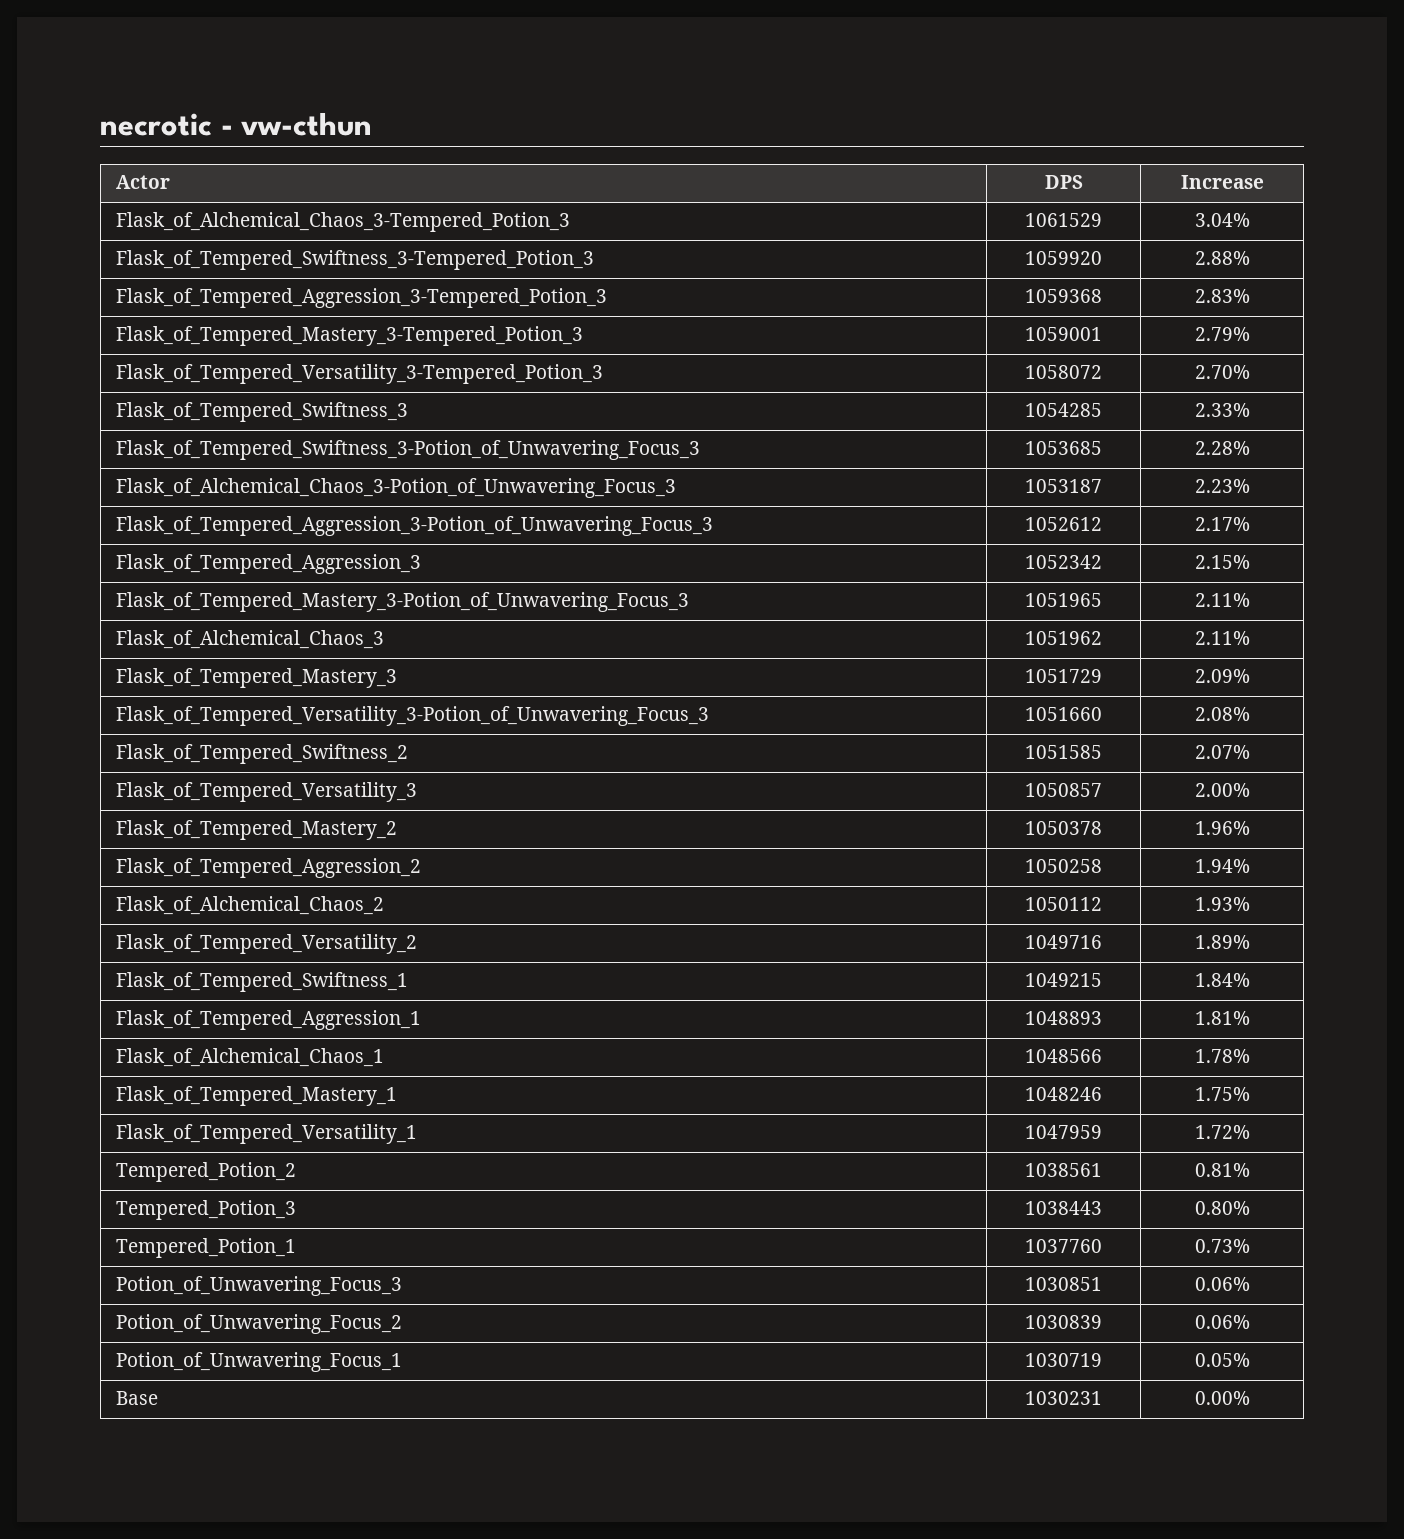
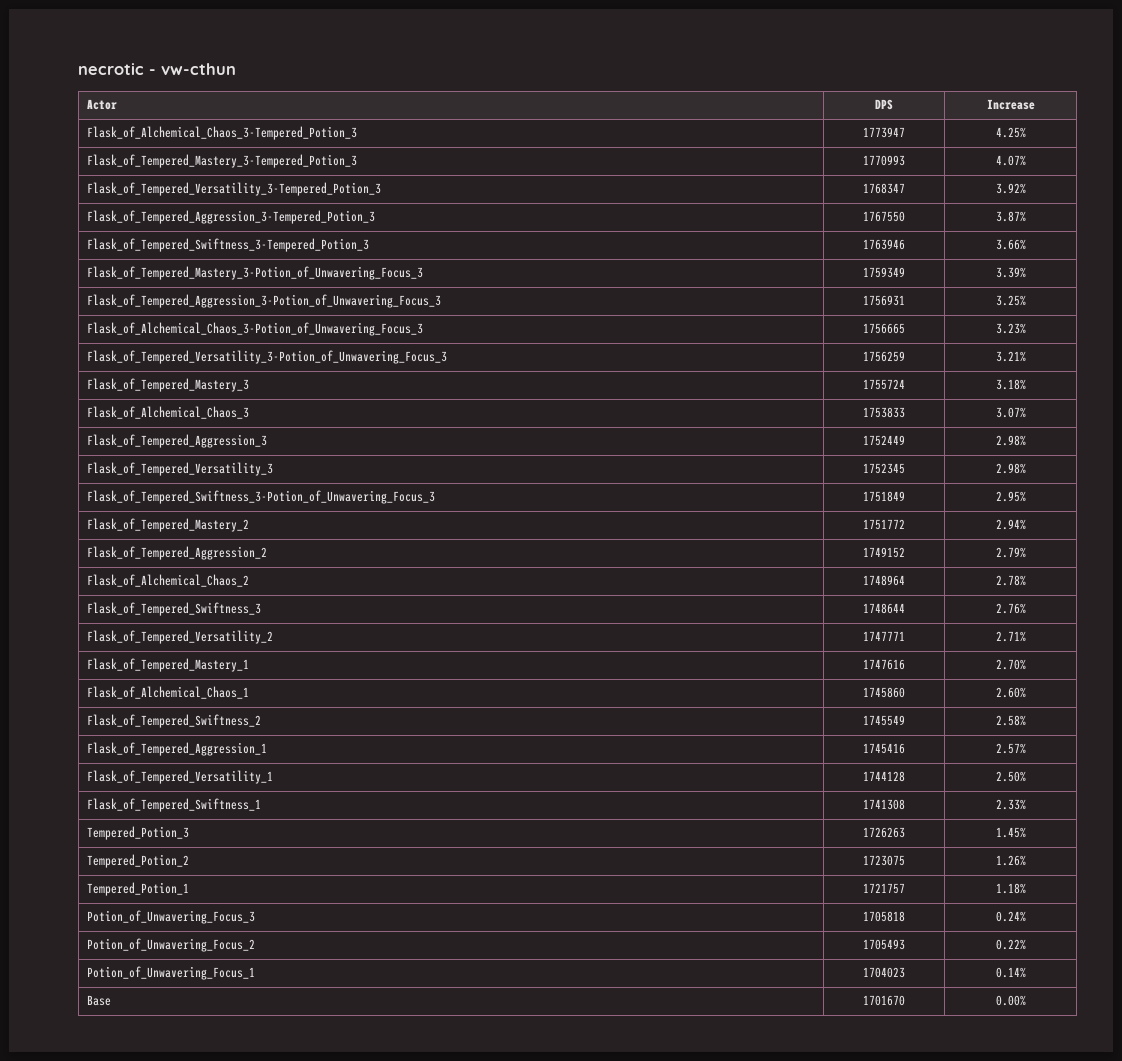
[1025,213,1102,227] [1194,213,1250,227] [115,250,594,270] [1025,251,1102,265] [1194,251,1250,265] [115,288,607,308] [1025,289,1102,303] [1194,289,1250,303] [115,326,583,346] [1025,327,1102,341] [1194,327,1250,341] [115,364,603,384] [1025,365,1102,379] [1194,365,1250,379] [115,402,408,422] [1025,403,1102,417] [1194,403,1250,417] [115,440,700,460] [1025,441,1102,455] [1194,441,1250,455] [115,478,676,498] [1025,479,1102,493] [1194,479,1250,493] [115,516,713,536] [1025,517,1102,531] [1194,517,1250,531] [115,554,421,574] [1025,555,1102,569] [1194,555,1250,569] [115,592,689,612] [1025,593,1102,607] [1194,593,1250,607] [115,630,384,649] [1025,631,1102,645] [1194,631,1250,645] [115,668,397,688] [1025,669,1102,683] [1194,669,1250,683] [115,706,709,726] [1025,707,1102,721] [1194,707,1250,721] [115,744,408,764] [1025,745,1102,759] [1194,745,1250,759] [115,782,417,802] [1025,783,1102,797] [1194,783,1250,797] [115,820,397,840] [1025,821,1102,835] [1194,821,1250,835] [115,858,421,878] [1025,859,1102,873] [1194,859,1250,873] [115,896,384,915] [1025,897,1102,911] [1194,897,1250,911] [115,934,417,954] [1025,935,1102,949] [1194,935,1250,949] [115,972,408,992] [1025,973,1102,987] [1194,973,1250,987] [115,1010,421,1030] [1025,1011,1102,1025] [1194,1011,1250,1025] [115,1048,384,1067] [1025,1049,1102,1063] [1194,1049,1250,1063] [115,1086,397,1106] [1025,1087,1102,1101] [1194,1087,1250,1101] [115,1124,417,1144] [1025,1125,1102,1139] [1194,1125,1250,1139] [115,1162,296,1182] [1025,1163,1102,1177] [1194,1163,1250,1177] [115,1200,296,1220] [1025,1201,1102,1215] [1194,1201,1250,1215] 1061529 | 3.04% // Flask_of_Tempered_Swiftness_3-Tempered_Potion_3 | 1059920 | 2.88% // Flask_of_Tempered_Aggression_3-Tempered_Potion_3 | 1059368 | 2.83% // Flask_of_Tempered_Mastery_3-Tempered_Potion_3 | 1059001 | 2.79% // Flask_of_Tempered_Versatility_3-Tempered_Potion_3 | 1058072 | 2.70% // Flask_of_Tempered_Swiftness_3 | 1054285 | 2.33% // Flask_of_Tempered_Swiftness_3-Potion_of_Unwavering_Focus_3 | 1053685 | 2.28% // Flask_of_Alchemical_Chaos_3-Potion_of_Unwavering_Focus_3 | 1053187 | 2.23% // Flask_of_Tempered_Aggression_3-Potion_of_Unwavering_Focus_3 | 1052612 | 2.17% // Flask_of_Tempered_Aggression_3 | 1052342 | 2.15% // Flask_of_Tempered_Mastery_3-Potion_of_Unwavering_Focus_3 | 1051965 | 2.11% // Flask_of_Alchemical_Chaos_3 | 1051962 | 2.11% // Flask_of_Tempered_Mastery_3 | 1051729 | 2.09% // Flask_of_Tempered_Versatility_3-Potion_of_Unwavering_Focus_3 | 1051660 | 2.08% // Flask_of_Tempered_Swiftness_2 | 1051585 | 2.07% // Flask_of_Tempered_Versatility_3 | 1050857 | 2.00% // Flask_of_Tempered_Mastery_2 | 1050378 | 1.96% // Flask_of_Tempered_Aggression_2 | 1050258 | 1.94% // Flask_of_Alchemical_Chaos_2 | 1050112 | 1.93% // Flask_of_Tempered_Versatility_2 | 1049716 | 1.89% // Flask_of_Tempered_Swiftness_1 | 1049215 | 1.84% // Flask_of_Tempered_Aggression_1 | 1048893 | 1.81% // Flask_of_Alchemical_Chaos_1 | 1048566 | 1.78% // Flask_of_Tempered_Mastery_1 | 1048246 | 1.75% // Flask_of_Tempered_Versatility_1 | 1047959 | 1.72% // Tempered_Potion_2 | 1038561 | 0.81% // Tempered_Potion_3 | 1038443 | 0.80% -> [863,127,905,138] [995,127,1026,138] [87,154,358,168] [863,155,905,166] [995,155,1026,166] [87,182,382,196] [863,183,905,194] [995,183,1026,194] [87,210,376,224] [863,211,905,222] [995,211,1026,222] [87,238,370,252] [863,239,905,250] [995,239,1026,250] [87,266,424,280] [863,267,905,278] [995,267,1026,278] [87,294,442,308] [863,295,905,306] [995,295,1026,306] [87,322,424,336] [863,323,905,334] [995,323,1026,334] [87,350,448,364] [863,351,905,362] [995,351,1026,362] [87,378,250,392] [863,379,905,390] [995,379,1026,390] [87,406,250,419] [863,407,905,418] [995,407,1026,418] [87,434,268,448] [863,435,905,446] [995,435,1026,446] [87,462,274,476] [863,463,905,474] [995,463,1026,474] [87,490,436,504] [863,491,905,502] [995,491,1026,502] [87,518,250,532] [863,519,905,530] [995,519,1026,530] [87,546,268,560] [863,547,905,558] [995,547,1026,558] [87,574,250,587] [863,575,905,586] [995,575,1026,586] [87,602,262,616] [863,603,905,614] [995,603,1026,614] [87,630,274,644] [863,631,905,641] [995,631,1026,642] [87,658,250,672] [863,659,905,670] [995,659,1026,670] [87,686,250,699] [863,687,905,698] [995,687,1026,698] [87,714,262,728] [863,715,905,726] [995,715,1026,726] [87,742,268,756] [863,743,905,754] [995,743,1026,754] [87,770,274,784] [863,771,905,782] [995,771,1026,782] [87,798,262,812] [863,799,905,810] [995,799,1026,810] [87,826,190,840] [863,827,905,838] [995,827,1026,838] [87,854,190,868] [863,855,905,866] [995,855,1026,866] 1773947 | 4.25% // Flask_of_Tempered_Mastery_3-Tempered_Potion_3 | 1770993 | 4.07% // Flask_of_Tempered_Versatility_3-Tempered_Potion_3 | 1768347 | 3.92% // Flask_of_Tempered_Aggression_3-Tempered_Potion_3 | 1767550 | 3.87% // Flask_of_Tempered_Swiftness_3-Tempered_Potion_3 | 1763946 | 3.66% // Flask_of_Tempered_Mastery_3-Potion_of_Unwavering_Focus_3 | 1759349 | 3.39% // Flask_of_Tempered_Aggression_3-Potion_of_Unwavering_Focus_3 | 1756931 | 3.25% // Flask_of_Alchemical_Chaos_3-Potion_of_Unwavering_Focus_3 | 1756665 | 3.23% // Flask_of_Tempered_Versatility_3-Potion_of_Unwavering_Focus_3 | 1756259 | 3.21% // Flask_of_Tempered_Mastery_3 | 1755724 | 3.18% // Flask_of_Alchemical_Chaos_3 | 1753833 | 3.07% // Flask_of_Tempered_Aggression_3 | 1752449 | 2.98% // Flask_of_Tempered_Versatility_3 | 1752345 | 2.98% // Flask_of_Tempered_Swiftness_3-Potion_of_Unwavering_Focus_3 | 1751849 | 2.95% // Flask_of_Tempered_Mastery_2 | 1751772 | 2.94% // Flask_of_Tempered_Aggression_2 | 1749152 | 2.79% // Flask_of_Alchemical_Chaos_2 | 1748964 | 2.78% // Flask_of_Tempered_Swiftness_3 | 1748644 | 2.76% // Flask_of_Tempered_Versatility_2 | 1747771 | 2.71% // Flask_of_Tempered_Mastery_1 | 1747616 | 2.70% // Flask_of_Alchemical_Chaos_1 | 1745860 | 2.60% // Flask_of_Tempered_Swiftness_2 | 1745549 | 2.58% // Flask_of_Tempered_Aggression_1 | 1745416 | 2.57% // Flask_of_Tempered_Versatility_1 | 1744128 | 2.50% // Flask_of_Tempered_Swiftness_1 | 1741308 | 2.33% // Tempered_Potion_3 | 1726263 | 1.45% // Tempered_Potion_2 | 1723075 | 1.26%
[1025,1239,1102,1253] [1194,1239,1250,1253] 1037760 | 0.73% -> [863,883,905,894] [995,883,1026,894] 1721757 | 1.18%
[1025,1277,1102,1291] [1194,1277,1250,1291] 1030851 | 0.06% -> [863,911,905,922] [995,911,1026,922] 1705818 | 0.24%
[1025,1315,1102,1329] [1194,1315,1250,1329] 1030839 | 0.06% -> [863,939,905,950] [995,939,1026,950] 1705493 | 0.22%
[1025,1353,1102,1367] [1194,1353,1250,1367] 1030719 | 0.05% -> [863,967,905,978] [995,967,1026,978] 1704023 | 0.14%
[1025,1391,1102,1405] 1030231 -> [863,995,905,1006] 1701670

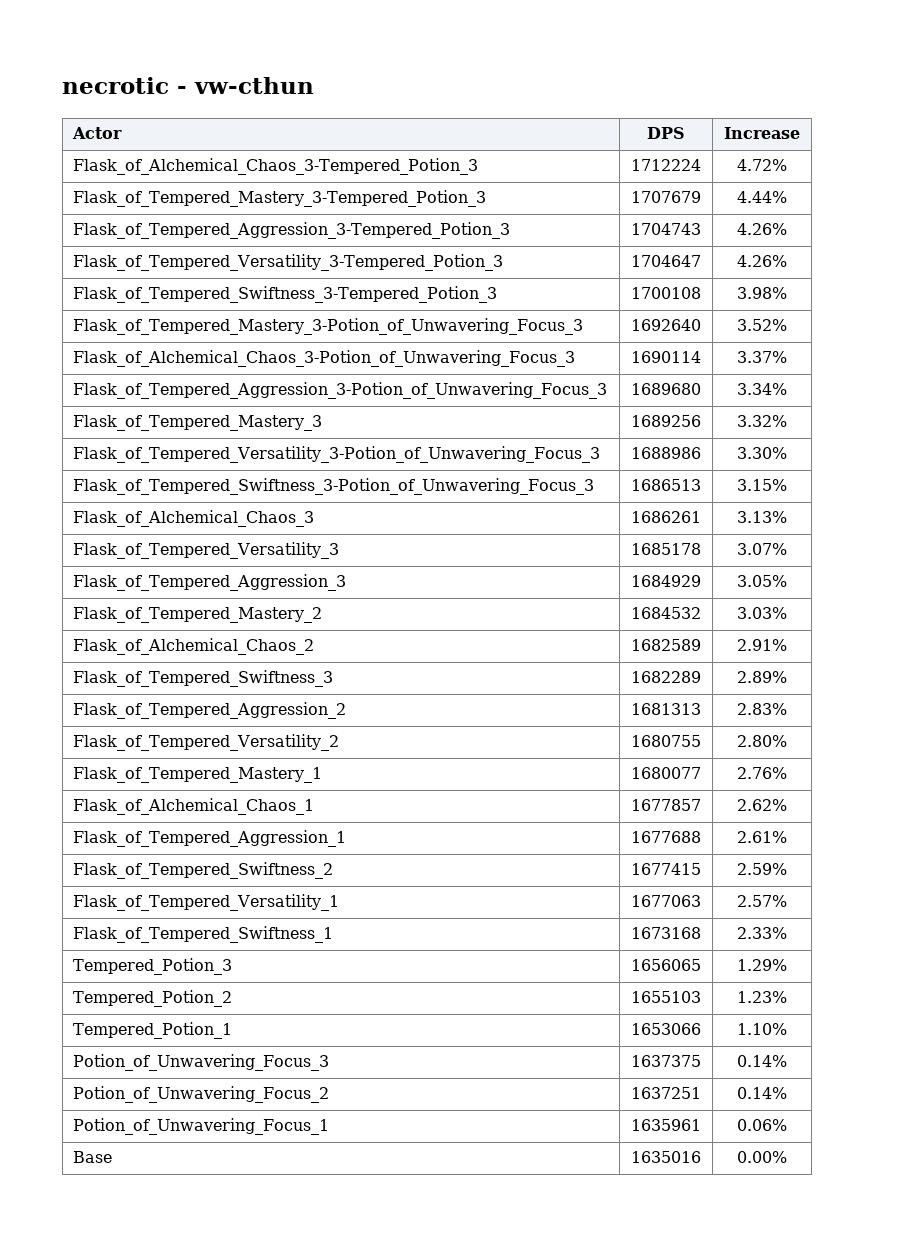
[863,127,905,138] [995,127,1026,138] 1773947 | 4.25% -> [631,159,701,171] [737,159,787,171] 1712224 | 4.72%
[863,155,905,166] [995,155,1026,166] [87,182,382,196] [863,183,905,194] [995,183,1026,194] [87,210,376,224] [863,211,905,222] [995,211,1026,222] 1770993 | 4.07% // Flask_of_Tempered_Versatility_3-Tempered_Potion_3 | 1768347 | 3.92% // Flask_of_Tempered_Aggression_3-Tempered_Potion_3 | 1767550 | 3.87% -> [631,191,701,203] [737,191,787,203] [73,222,511,239] [631,223,701,235] [737,223,787,235] [73,254,504,271] [631,255,701,267] [737,255,787,267] 1707679 | 4.44% // Flask_of_Tempered_Aggression_3-Tempered_Potion_3 | 1704743 | 4.26% // Flask_of_Tempered_Versatility_3-Tempered_Potion_3 | 1704647 | 4.26%
[863,239,905,250] [995,239,1026,250] 1763946 | 3.66% -> [631,287,701,299] [737,287,787,299] 1700108 | 3.98%
[863,267,905,278] [995,267,1026,278] [87,294,442,308] [863,295,905,306] [995,295,1026,306] [87,322,424,336] [863,323,905,334] [995,323,1026,334] [87,350,448,364] [863,351,905,362] [995,351,1026,362] [87,378,250,392] [863,379,905,390] [995,379,1026,390] [87,406,250,419] [863,407,905,418] [995,407,1026,418] [87,434,268,448] [863,435,905,446] [995,435,1026,446] [87,462,274,476] [863,463,905,474] [995,463,1026,474] [87,490,436,504] [863,491,905,502] [995,491,1026,502] [87,518,250,532] [863,519,905,530] [995,519,1026,530] [87,546,268,560] [863,547,905,558] [995,547,1026,558] [87,574,250,587] [863,575,905,586] [995,575,1026,586] [87,602,262,616] [863,603,905,614] [995,603,1026,614] [87,630,274,644] [863,631,905,641] [995,631,1026,642] [87,658,250,672] [863,659,905,670] [995,659,1026,670] [87,686,250,699] [863,687,905,698] [995,687,1026,698] [87,714,262,728] [863,715,905,726] [995,715,1026,726] [87,742,268,756] [863,743,905,754] [995,743,1026,754] [87,770,274,784] [863,771,905,782] [995,771,1026,782] 1759349 | 3.39% // Flask_of_Tempered_Aggression_3-Potion_of_Unwavering_Focus_3 | 1756931 | 3.25% // Flask_of_Alchemical_Chaos_3-Potion_of_Unwavering_Focus_3 | 1756665 | 3.23% // Flask_of_Tempered_Versatility_3-Potion_of_Unwavering_Focus_3 | 1756259 | 3.21% // Flask_of_Tempered_Mastery_3 | 1755724 | 3.18% // Flask_of_Alchemical_Chaos_3 | 1753833 | 3.07% // Flask_of_Tempered_Aggression_3 | 1752449 | 2.98% // Flask_of_Tempered_Versatility_3 | 1752345 | 2.98% // Flask_of_Tempered_Swiftness_3-Potion_of_Unwavering_Focus_3 | 1751849 | 2.95% // Flask_of_Tempered_Mastery_2 | 1751772 | 2.94% // Flask_of_Tempered_Aggression_2 | 1749152 | 2.79% // Flask_of_Alchemical_Chaos_2 | 1748964 | 2.78% // Flask_of_Tempered_Swiftness_3 | 1748644 | 2.76% // Flask_of_Tempered_Versatility_2 | 1747771 | 2.71% // Flask_of_Tempered_Mastery_1 | 1747616 | 2.70% // Flask_of_Alchemical_Chaos_1 | 1745860 | 2.60% // Flask_of_Tempered_Swiftness_2 | 1745549 | 2.58% // Flask_of_Tempered_Aggression_1 | 1745416 | 2.57% // Flask_of_Tempered_Versatility_1 | 1744128 | 2.50% -> [631,319,701,331] [737,319,787,331] [73,350,576,367] [631,351,701,363] [737,351,787,363] [73,382,608,399] [631,383,701,395] [737,383,787,395] [73,415,323,431] [631,415,701,427] [737,415,787,427] [73,446,601,463] [631,447,701,459] [737,447,787,459] [73,478,595,495] [631,479,701,491] [737,479,787,491] [73,510,315,527] [631,511,701,523] [737,511,787,523] [73,542,340,559] [631,543,701,555] [737,543,787,555] [73,574,347,591] [631,575,701,587] [737,575,787,587] [73,607,323,623] [631,607,701,619] [737,607,787,619] [73,638,315,655] [631,639,701,651] [737,639,787,651] [73,670,334,687] [631,671,701,683] [737,671,787,683] [73,702,347,719] [631,703,701,715] [737,703,787,715] [73,734,340,751] [631,735,701,747] [737,735,787,747] [73,767,323,783] [631,767,701,779] [737,767,787,779] [73,798,315,815] [631,799,701,811] [737,799,787,811] [73,830,347,847] [631,831,701,843] [737,831,787,843] [73,862,334,879] [631,863,701,875] [737,863,787,875] [73,894,340,911] [631,895,701,907] [737,895,787,907] 1692640 | 3.52% // Flask_of_Alchemical_Chaos_3-Potion_of_Unwavering_Focus_3 | 1690114 | 3.37% // Flask_of_Tempered_Aggression_3-Potion_of_Unwavering_Focus_3 | 1689680 | 3.34% // Flask_of_Tempered_Mastery_3 | 1689256 | 3.32% // Flask_of_Tempered_Versatility_3-Potion_of_Unwavering_Focus_3 | 1688986 | 3.30% // Flask_of_Tempered_Swiftness_3-Potion_of_Unwavering_Focus_3 | 1686513 | 3.15% // Flask_of_Alchemical_Chaos_3 | 1686261 | 3.13% // Flask_of_Tempered_Versatility_3 | 1685178 | 3.07% // Flask_of_Tempered_Aggression_3 | 1684929 | 3.05% // Flask_of_Tempered_Mastery_2 | 1684532 | 3.03% // Flask_of_Alchemical_Chaos_2 | 1682589 | 2.91% // Flask_of_Tempered_Swiftness_3 | 1682289 | 2.89% // Flask_of_Tempered_Aggression_2 | 1681313 | 2.83% // Flask_of_Tempered_Versatility_2 | 1680755 | 2.80% // Flask_of_Tempered_Mastery_1 | 1680077 | 2.76% // Flask_of_Alchemical_Chaos_1 | 1677857 | 2.62% // Flask_of_Tempered_Aggression_1 | 1677688 | 2.61% // Flask_of_Tempered_Swiftness_2 | 1677415 | 2.59% // Flask_of_Tempered_Versatility_1 | 1677063 | 2.57%
[863,799,905,810] 1741308 -> [631,927,701,939] 1673168
[863,827,905,838] [995,827,1026,838] 1726263 | 1.45% -> [631,959,701,971] [737,959,787,971] 1656065 | 1.29%
[863,855,905,866] [995,855,1026,866] 1723075 | 1.26% -> [631,991,701,1003] [737,991,787,1003] 1655103 | 1.23%
[863,883,905,894] [995,883,1026,894] 1721757 | 1.18% -> [631,1023,701,1035] [737,1023,787,1035] 1653066 | 1.10%
[863,911,905,922] [995,911,1026,922] 1705818 | 0.24% -> [631,1055,701,1067] [737,1055,787,1067] 1637375 | 0.14%
[863,939,905,950] [995,939,1026,950] 1705493 | 0.22% -> [631,1087,701,1099] [737,1087,787,1099] 1637251 | 0.14%
[863,967,905,978] [995,967,1026,978] 1704023 | 0.14% -> [631,1119,701,1131] [737,1119,787,1131] 1635961 | 0.06%
[863,995,905,1006] 1701670 -> [631,1151,701,1163] 1635016

